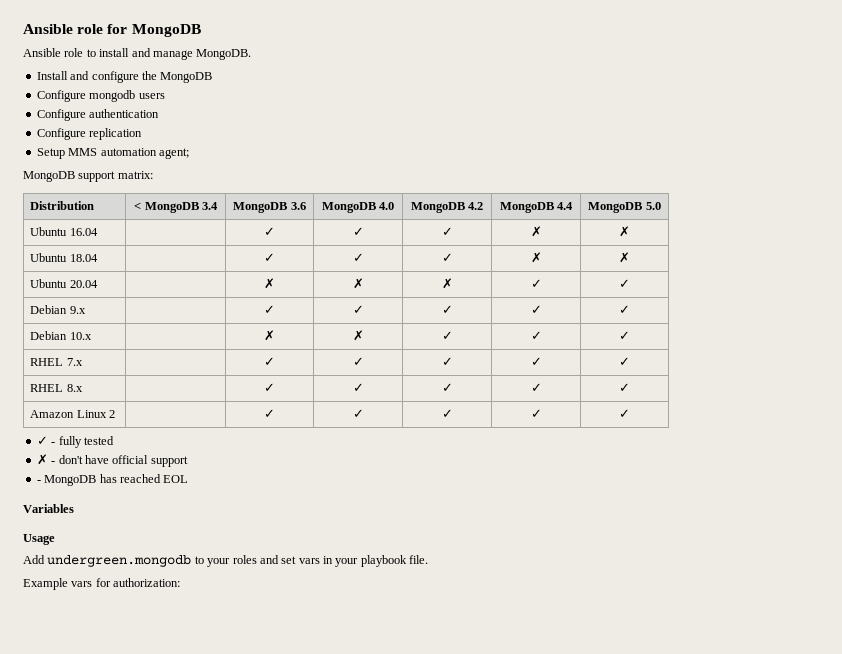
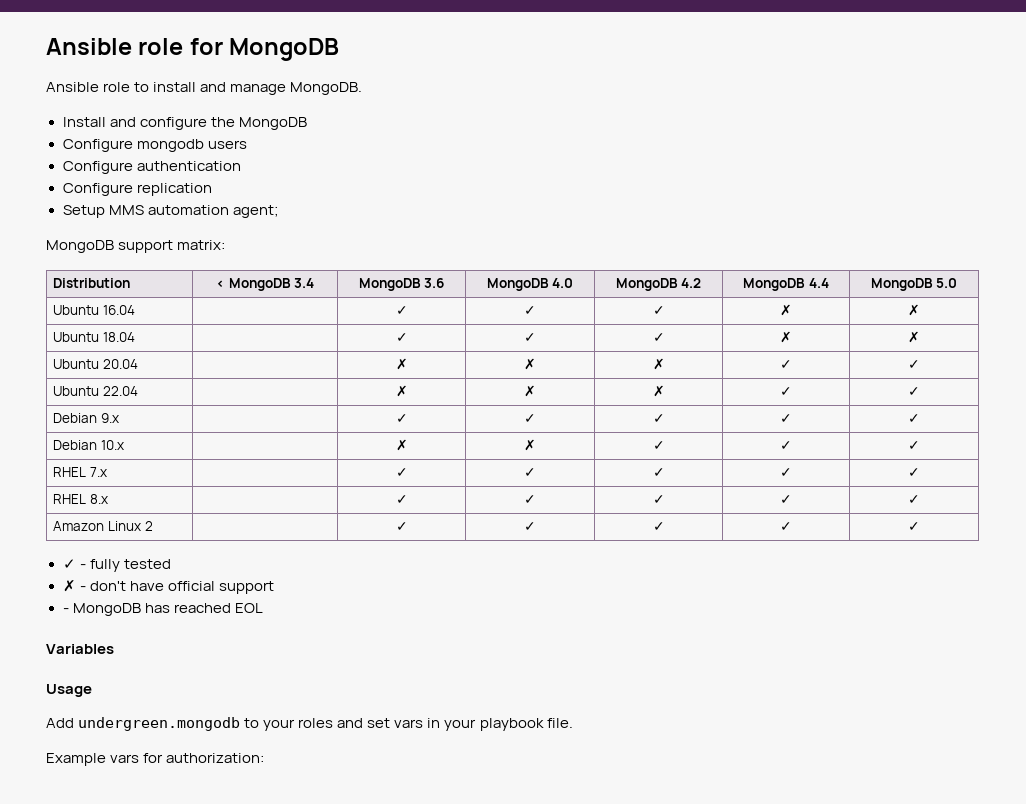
(630, 283) none -> [53,386,139,396] [395,385,408,397] [524,385,536,397] [652,385,665,397] [780,387,792,396] [908,387,920,396] // Ubuntu 22.04 | | ✗ | ✗ | ✗ | ✓ | ✓

